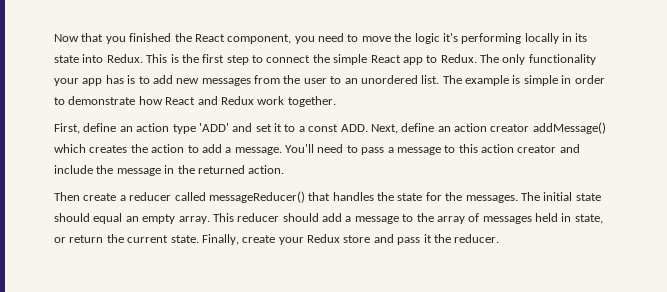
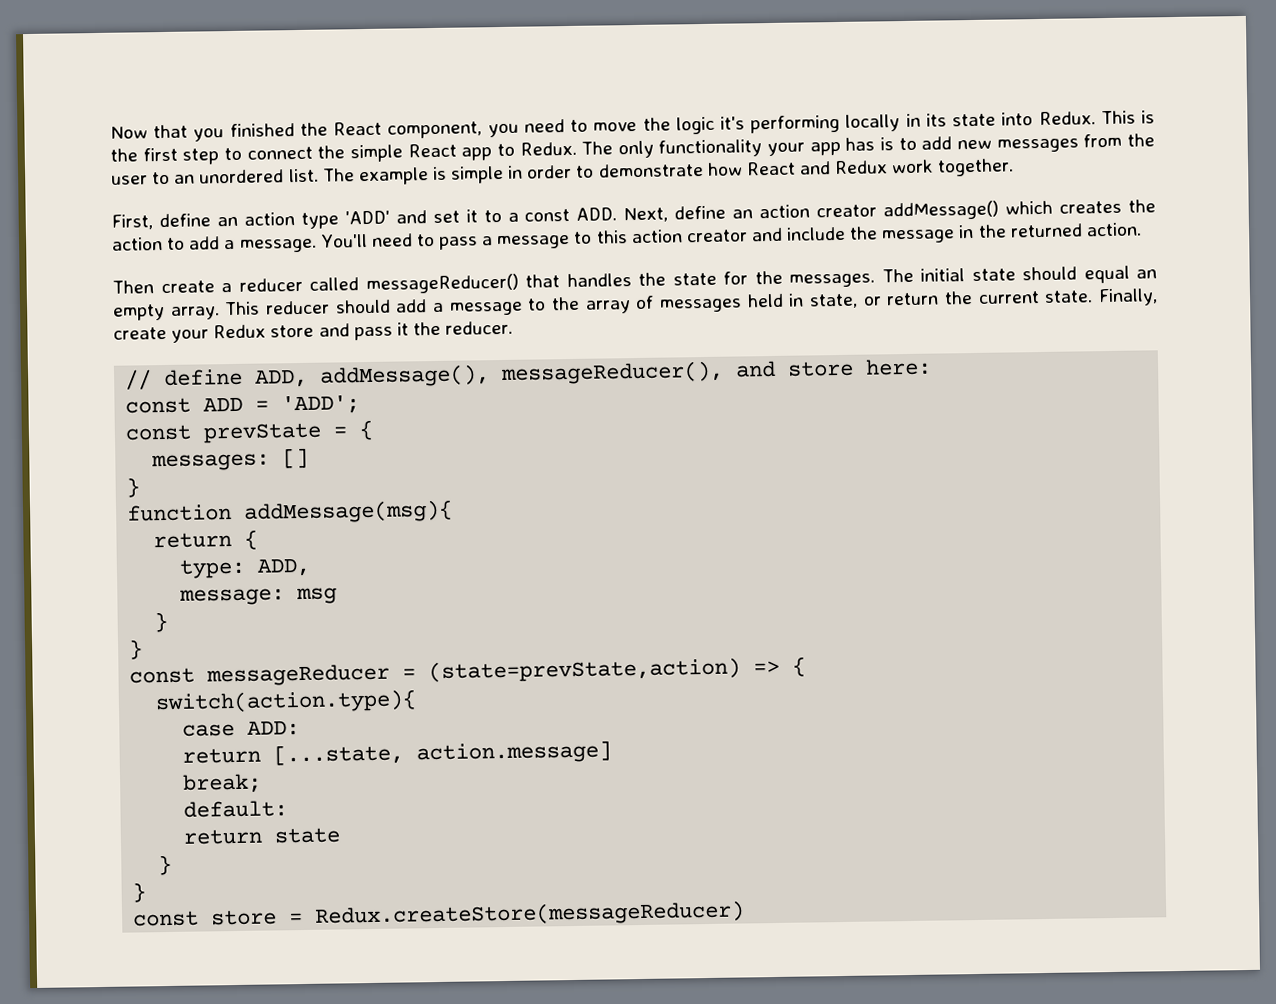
(500, 238) none -> [124,358,933,390] [125,395,361,415] [125,419,375,444] [151,447,310,472] [126,477,141,498] [126,499,454,524] [153,529,259,550] [179,557,312,579] [179,587,338,606] [154,611,169,633] [128,639,144,660] [129,656,807,687] [155,689,418,715] [182,720,301,737] [182,740,613,766] [182,773,263,794] [183,800,289,818] [183,827,342,845] [158,854,173,876] [132,882,147,903] [133,900,746,928] // // define ADD, addMessage(), messageReducer(), and store here: // const ADD = 'ADD'; // const prevState = { // messages: [] // } // function addMessage(msg){ // return { // type: ADD, // message: msg // } // } // const messageReducer = (state=prevState,action) => { // switch(action.type){ // case ADD: // return [...state, action.message] // break; // default: // return state // } // } // const store = Redux.createStore(messageReducer)

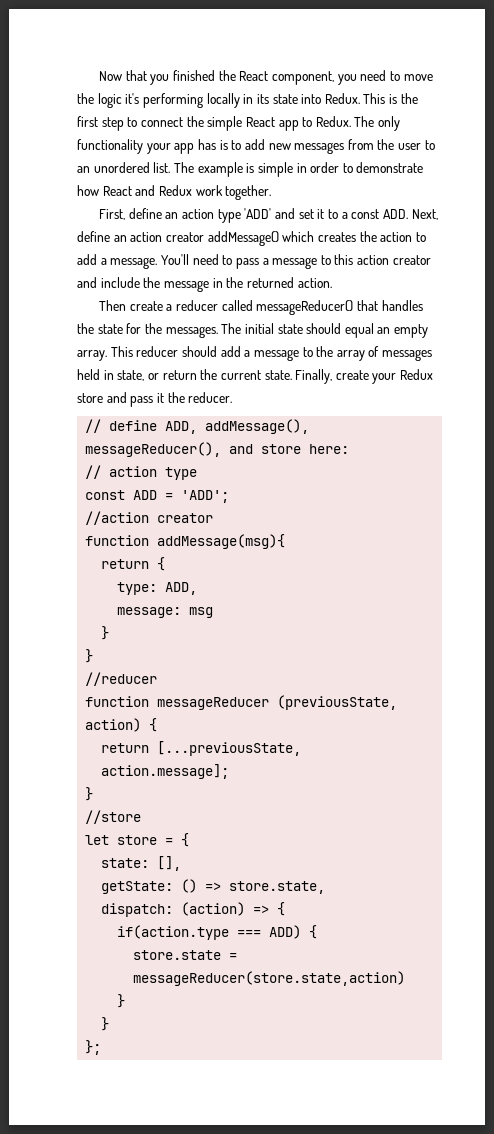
(933, 367) none -> [85,465,198,480] // // action type
[125,419,375,444] [151,447,310,472] [126,477,141,498] const prevState = { // messages: [] // } -> [85,511,214,525] //action creator
[129,656,807,687] [155,689,418,715] [182,720,301,737] [182,740,613,766] [182,773,263,794] [183,800,289,818] [183,827,342,845] [158,854,173,876] [132,882,147,903] [133,900,746,928] const messageReducer = (state=prevState,action) => { // switch(action.type){ // case ADD: // return [...state, action.message] // break; // default: // return state // } // } // const store = Redux.createStore(messageReducer) -> [85,672,158,686] [85,695,398,710] [85,718,158,732] [101,741,302,756] [101,764,230,779] [85,787,94,801] [85,810,142,824] [85,833,190,847] [101,856,182,871] [101,879,326,894] [101,902,286,917] [117,925,318,940] [133,950,238,960] [133,971,406,986] [117,994,126,1008] [101,1017,110,1031] [85,1040,102,1055] //reducer // function messageReducer (previousState, action) { // return [...previousState, action.message]; // } // //store // let store = { // state: [], // getState: () => store.state, // dispatch: (action) => { // if(action.type === ADD) { // store.state = messageReducer(store.state,action) // } // } // };

